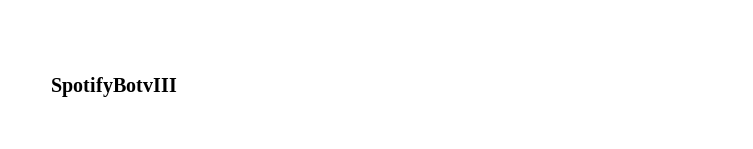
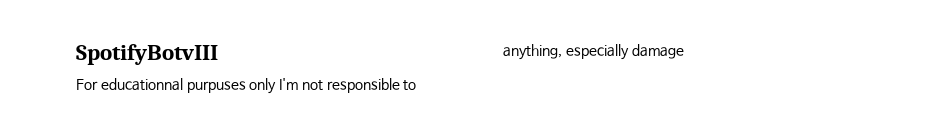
(177, 87) none -> [76,78,417,94] [503,44,684,60] // For educationnal purpuses only I'm not responsible to anything, especially damage

